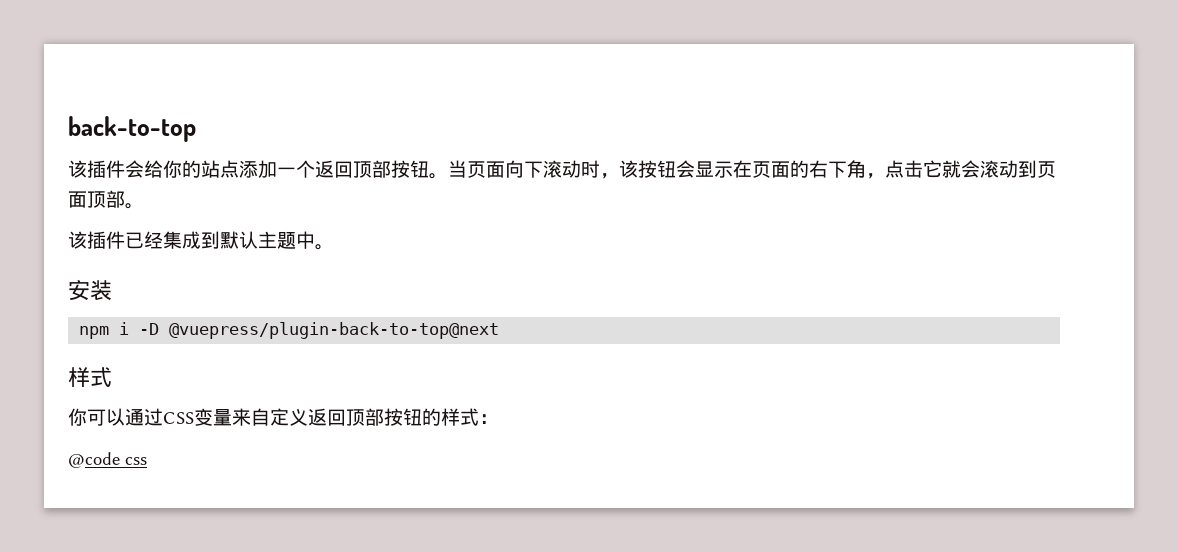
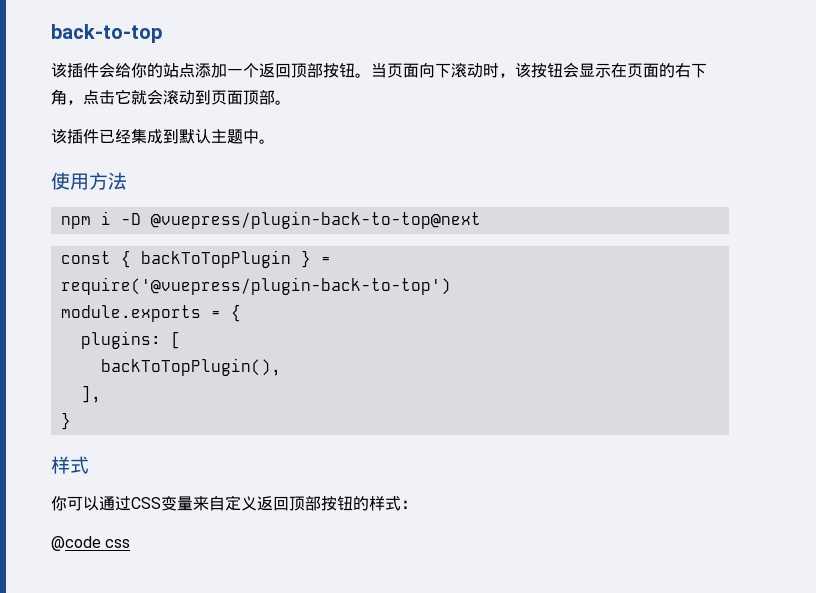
[68,280,112,301] 安装 -> [51,172,127,190] 使用方法
(500, 330) none -> [60,250,331,268] [60,277,451,295] [60,304,241,322] [80,331,181,349] [100,358,281,376] [80,385,101,403] [60,412,71,430] // const { backToTopPlugin } = require('@vuepress/plugin-back-to-top') // module.exports = { // plugins: [ // backToTopPlugin(), // ], // }

